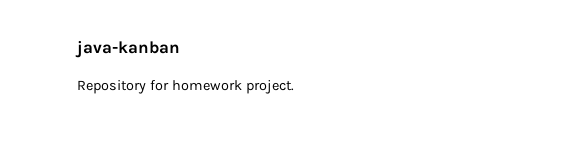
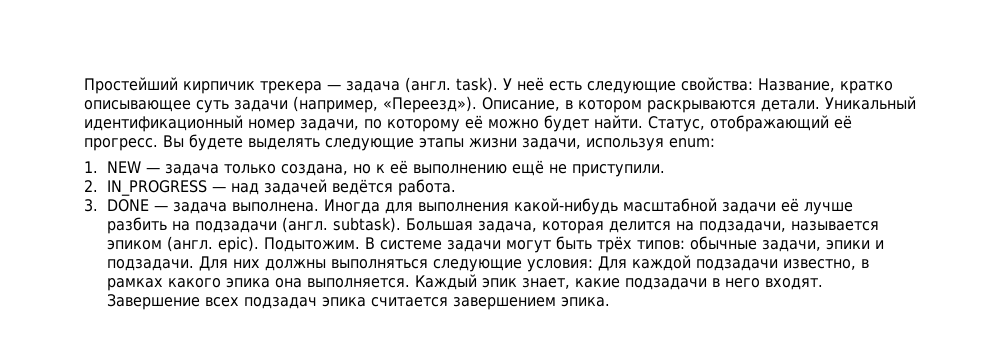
[75,40,180,58] [77,80,294,94] java-kanban // Repository for homework project. -> [84,77,893,94] [84,96,916,113] [84,115,852,132] [84,134,715,151] [84,160,666,177] [84,179,457,196] [84,198,854,215] [107,217,880,234] [107,236,885,253] [107,255,870,272] [107,274,824,291] [107,294,611,310] Простейший кирпичик трекера — задача (англ. task). У неё есть следующие свойства: Название, кратко описывающее суть задачи (например, «Переезд»). Описание, в котором раскрываются детали. Уникальный идентификационный номер задачи, по которому её можно будет найти. Статус, отображающий её прогресс. Вы будете выделять следующие этапы жизни задачи, используя enum: // 1. NEW — задача только создана, но к её выполнению ещё не приступили. // 2. IN_PROGRESS — над задачей ведётся работа. // 3. DONE — задача выполнена. Иногда для выполнения какой-нибудь масштабной задачи её лучше разбить на подзадачи (англ. subtask). Большая задача, которая делится на подзадачи, называется эпиком (англ. epic). Подытожим. В системе задачи могут быть трёх типов: обычные задачи, эпики и подзадачи. Для них должны выполняться следующие условия: Для каждой подзадачи известно, в рамках какого эпика она выполняется. Каждый эпик знает, какие подзадачи в него входят. Завершение всех подзадач эпика считается завершением эпика.

